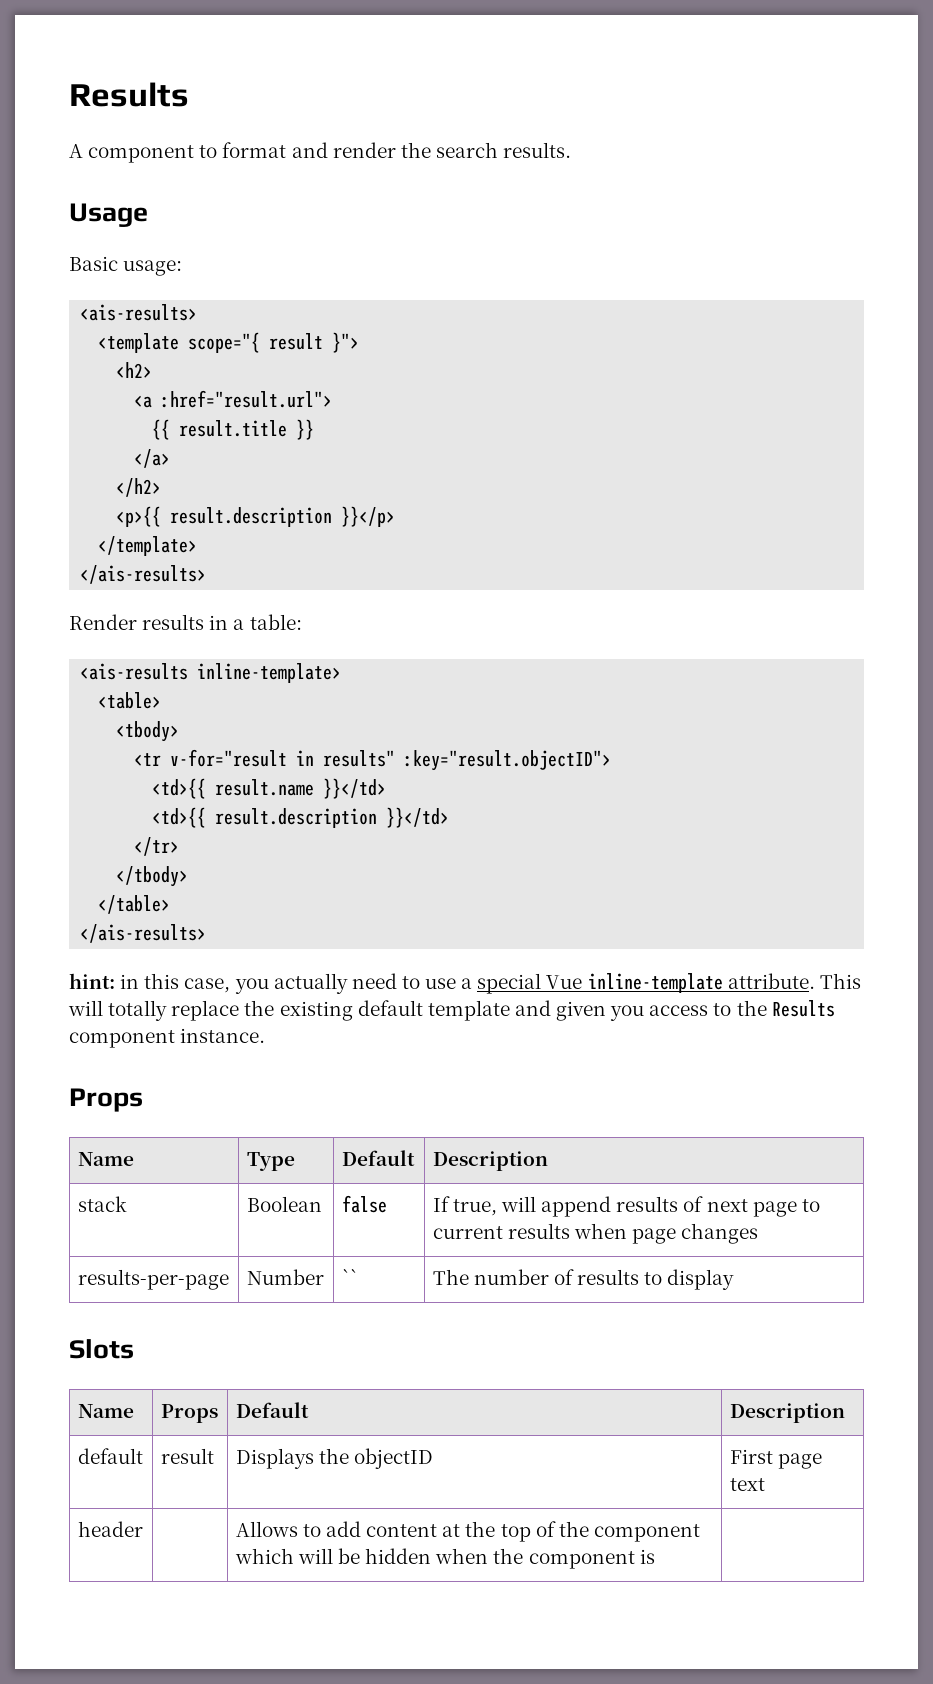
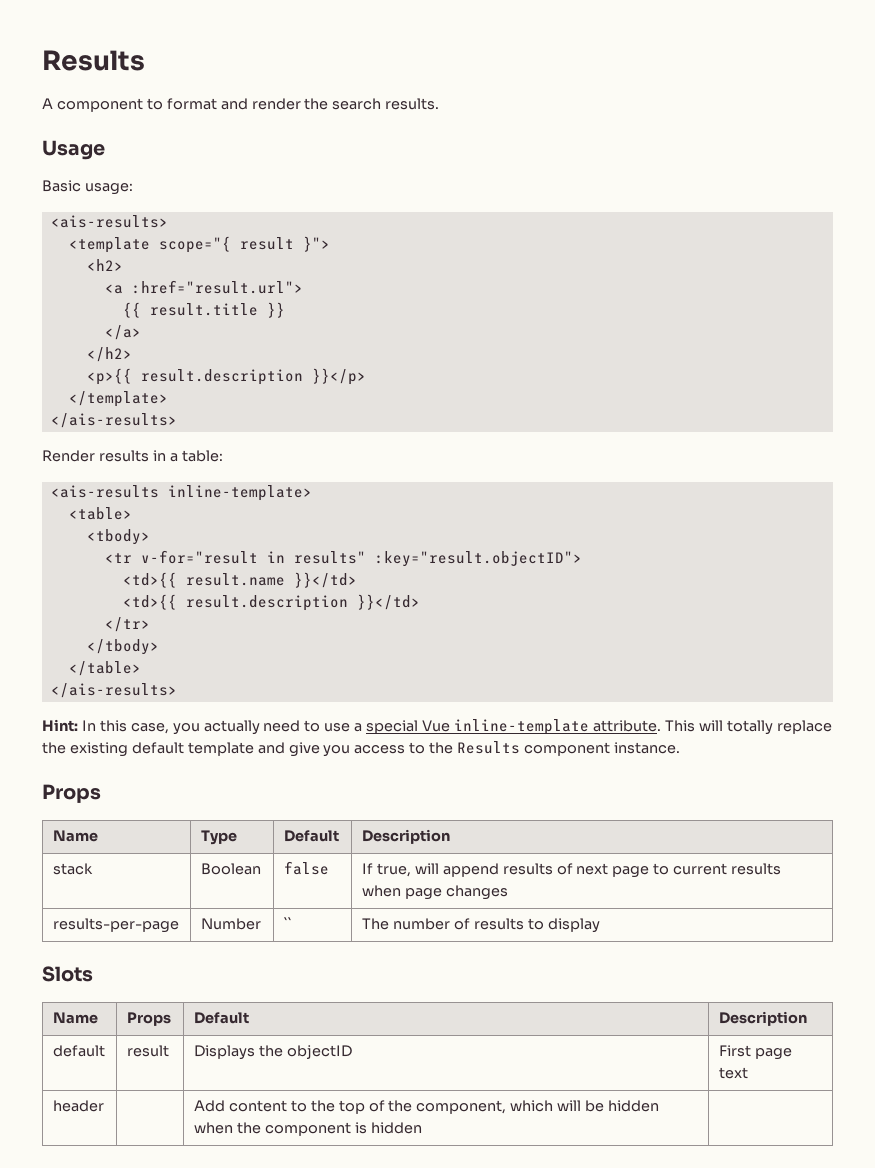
[69,973,140,989] hint: in -> [42,719,96,732] Hint: In
[556,1001,607,1021] given -> [288,742,320,757] give
[235,1521,461,1537] Allows to add content at -> [193,1100,307,1112] Add content to
[593,1524,700,1542] component -> [416,1100,507,1114] component,
(655, 1556) none -> [370,1122,422,1134] hidden

